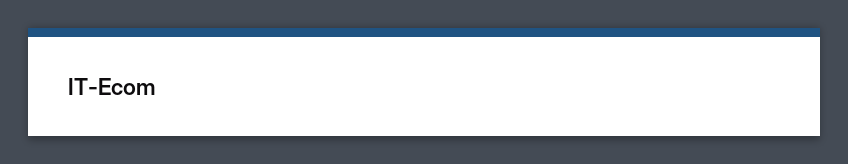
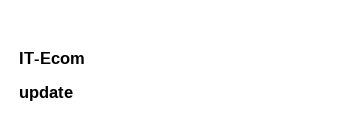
(156, 86) none -> [19,86,73,101] // update

